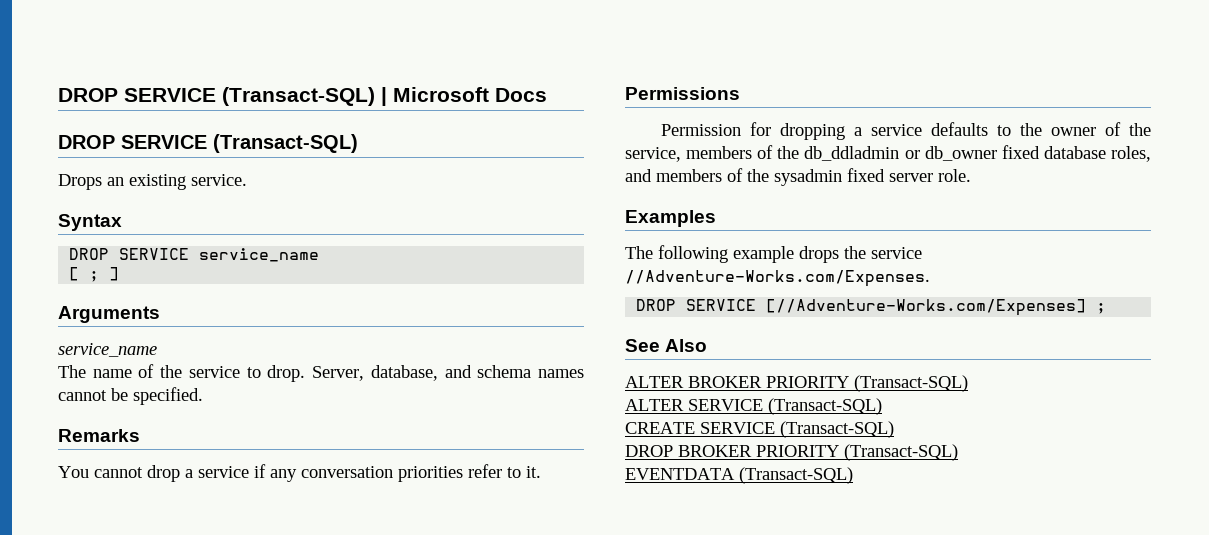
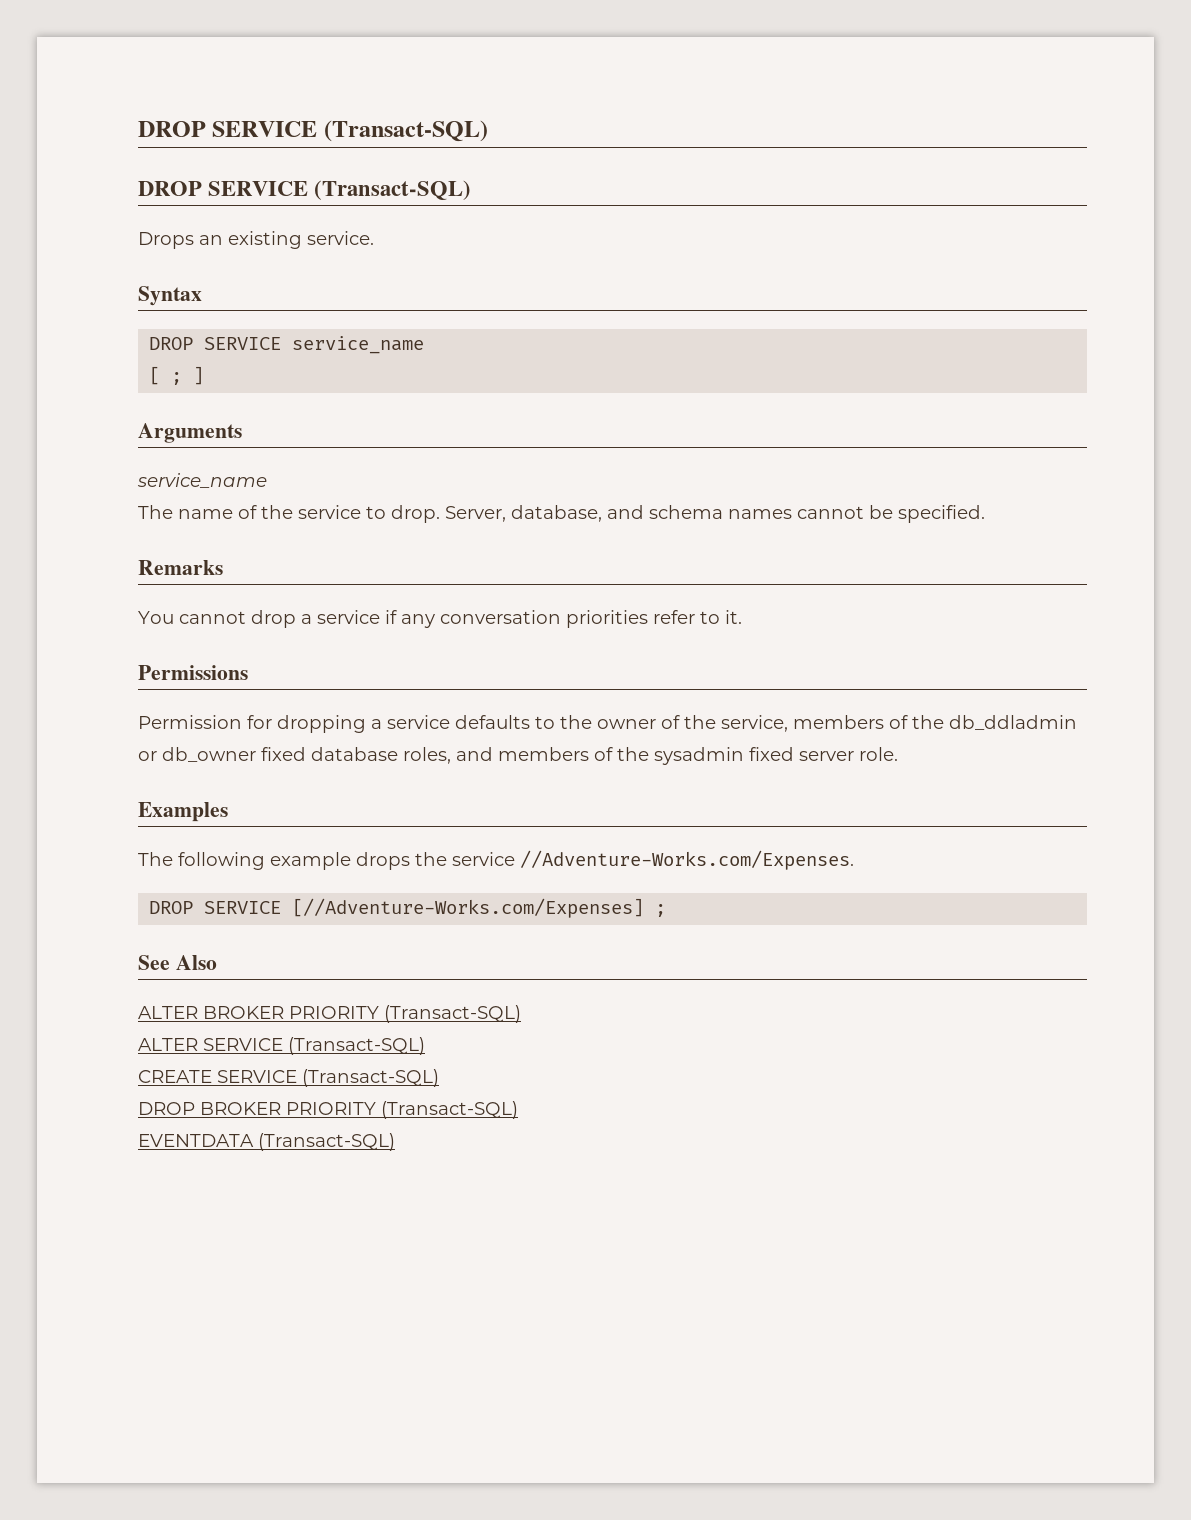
[58,87,547,106] DROP SERVICE (Transact-SQL) | Microsoft Docs -> [138,120,488,142] DROP SERVICE (Transact-SQL)

